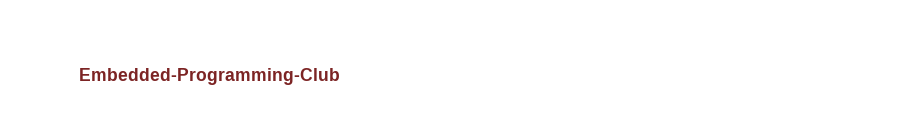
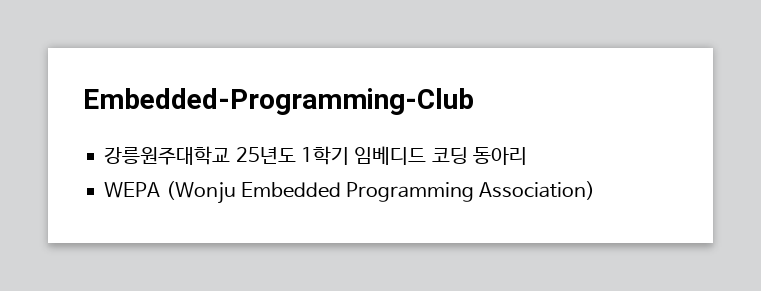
(340, 76) none -> [104,146,527,165] [104,181,596,204] // 강릉원주대학교 25년도 1학기 임베디드 코딩 동아리 // WEPA (Wonju Embedded Programming Association)

